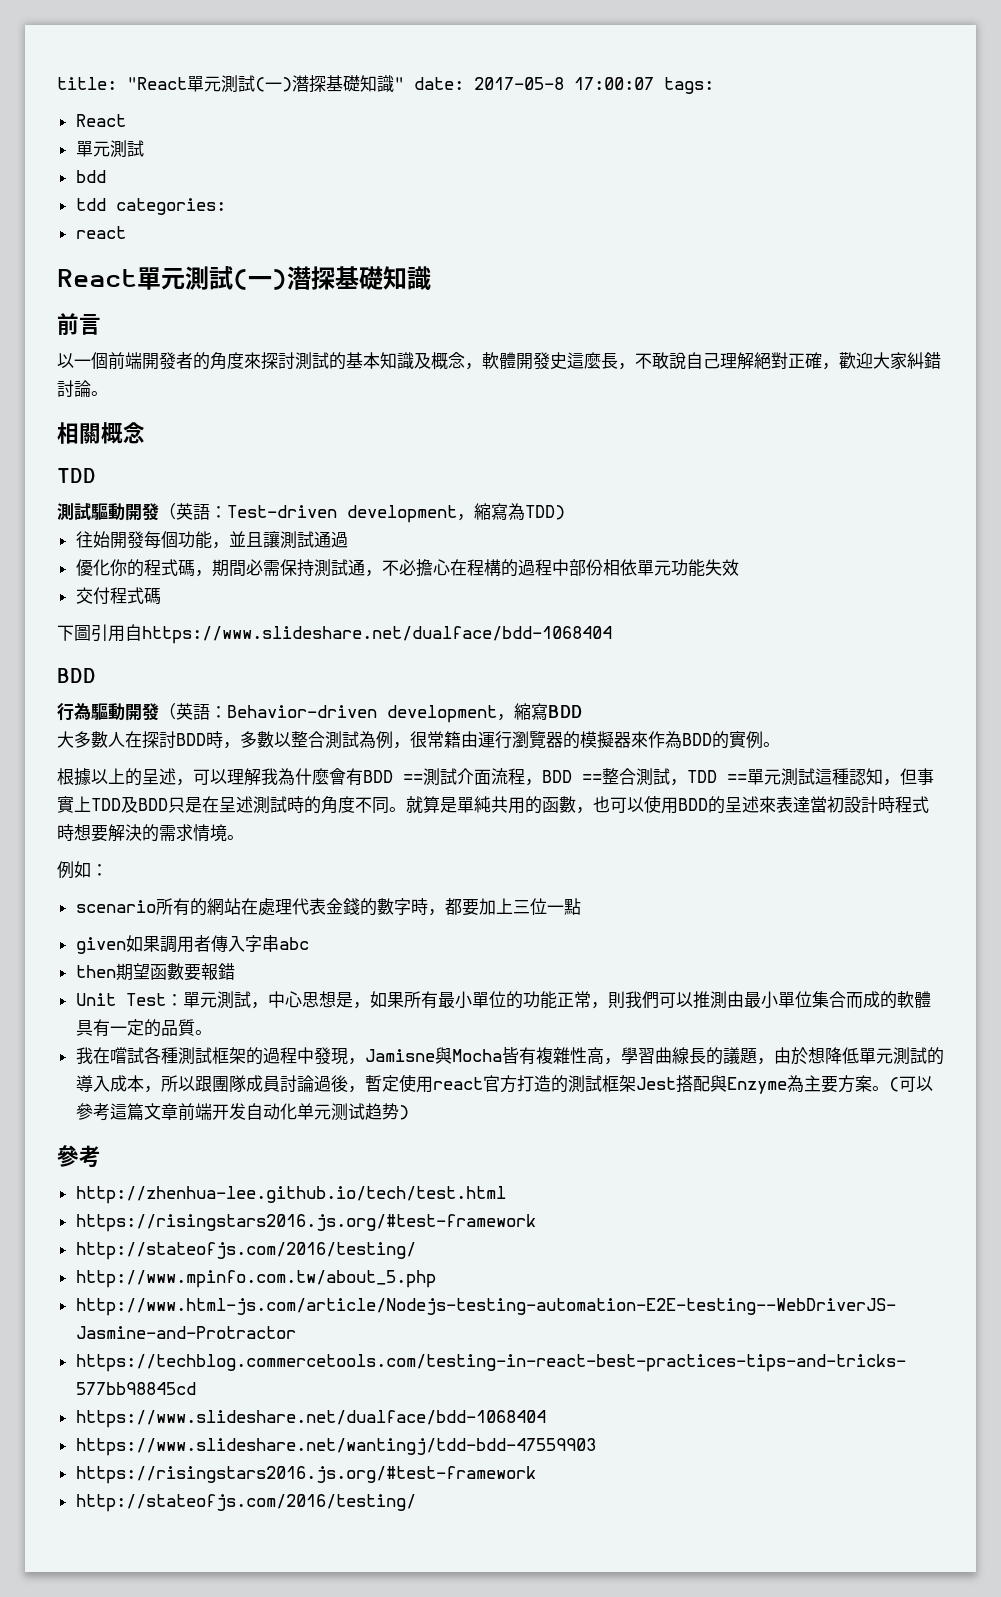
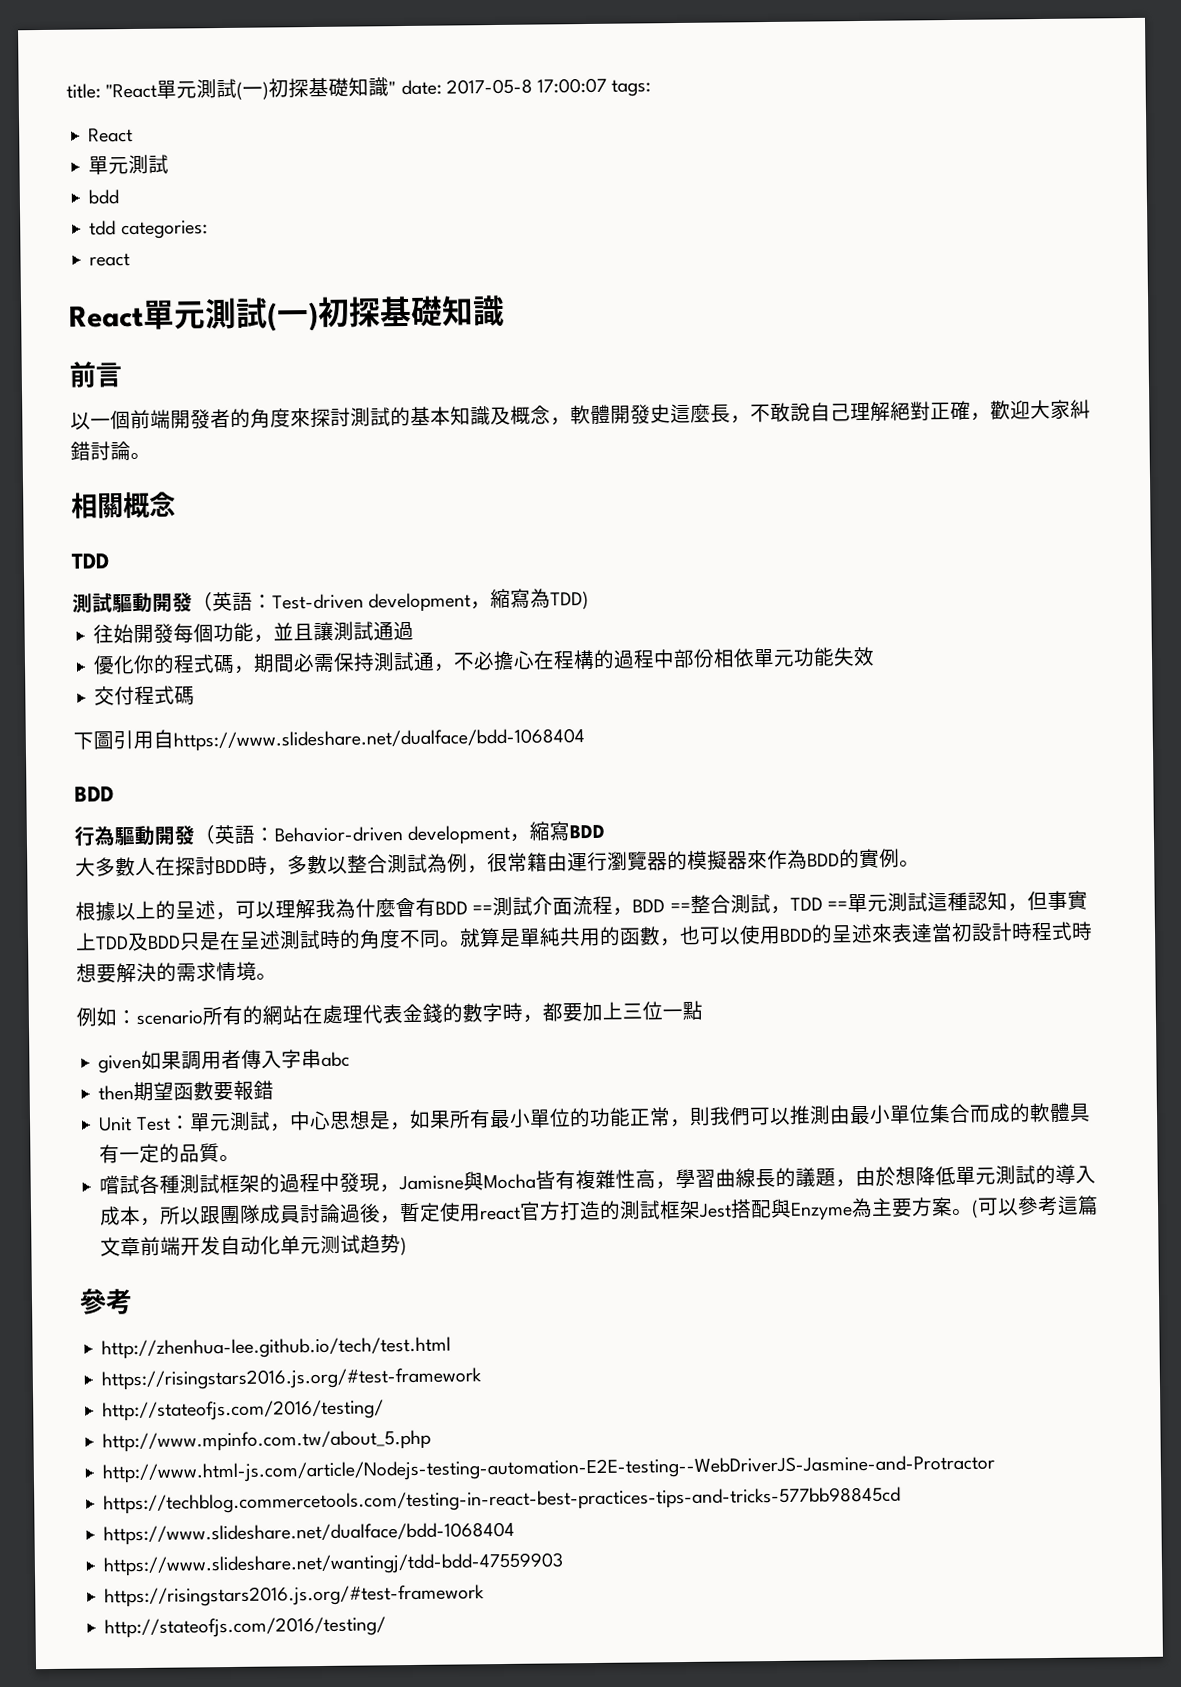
[292,75,309,92] 潛 -> [268,78,290,98] 初
[287,266,311,290] 潛 -> [317,296,350,328] 初
(108, 870) // -> (137, 1017) none
[75,1047,110,1064] 我在 -> (241, 1158) none

